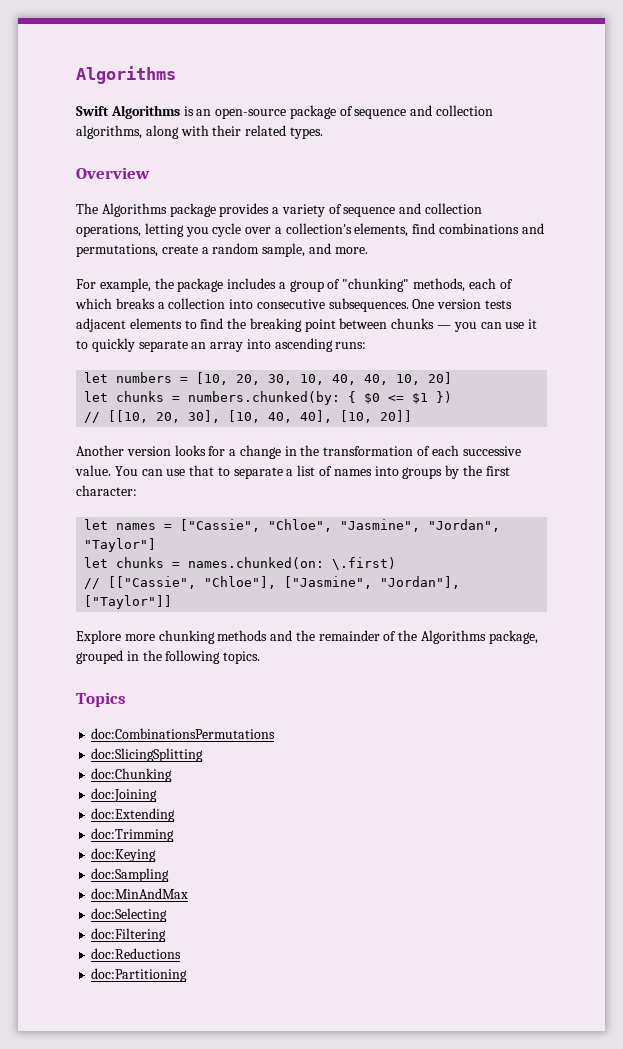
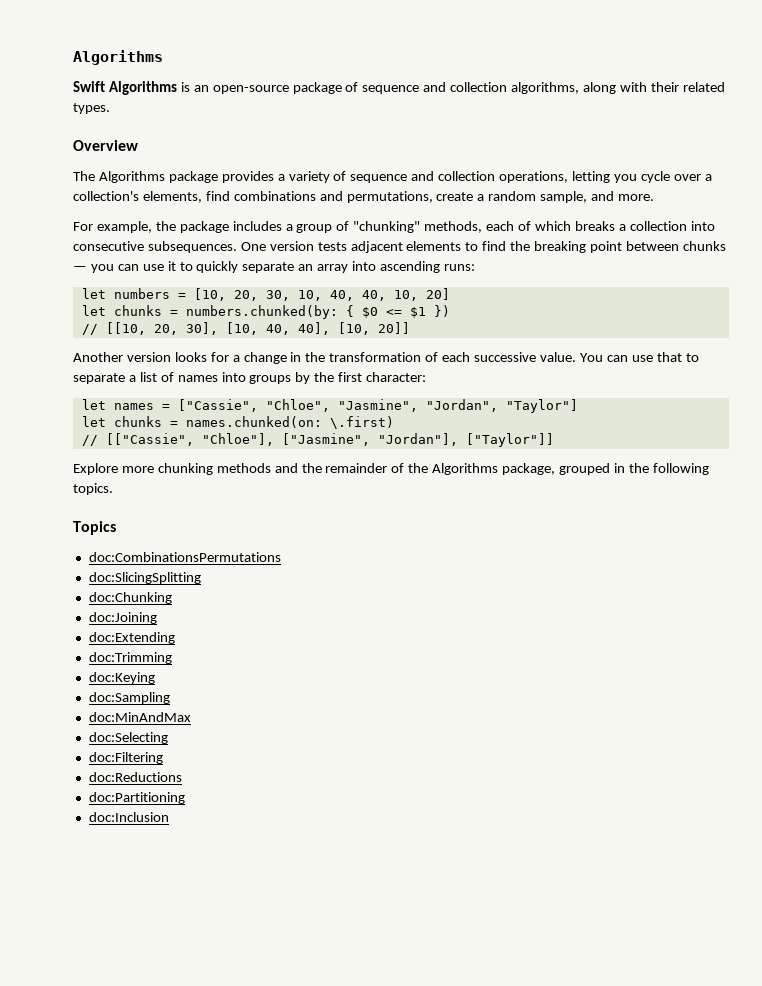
(188, 975) none -> [88,812,169,822] // doc:Inclusion

